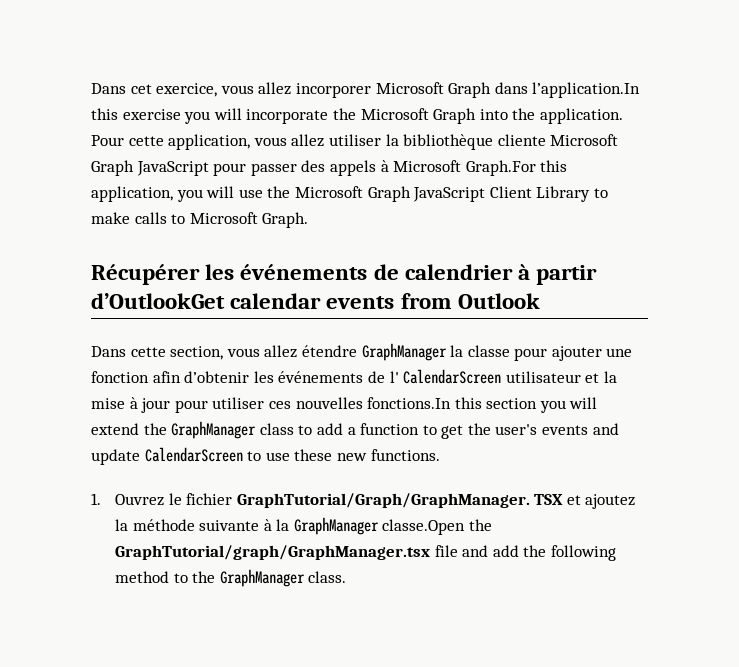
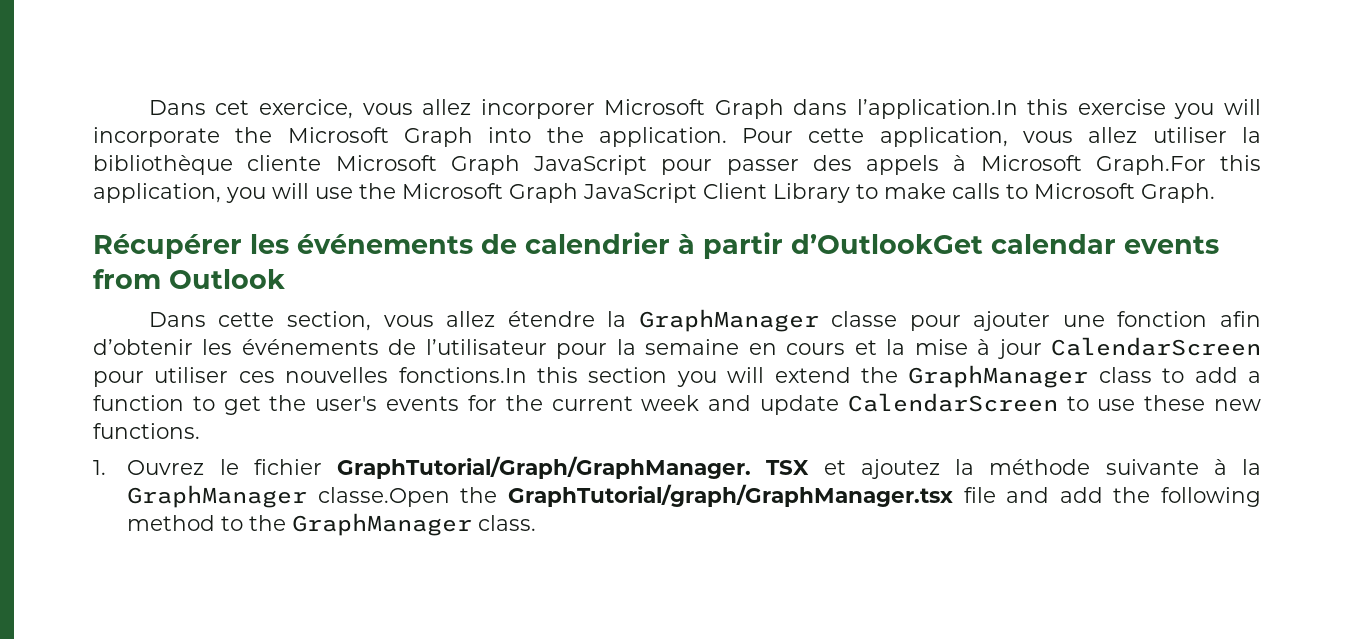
[361,343,464,361] GraphManager la -> [607,309,819,332] la GraphManager
[389,369,581,384] l' CalendarScreen utilisateur -> [425,339,846,359] l’utilisateur pour la semaine en cours
(171, 405) none -> [1051,337,1262,356] CalendarScreen
(589, 430) none -> [467,395,700,411] for the current week

